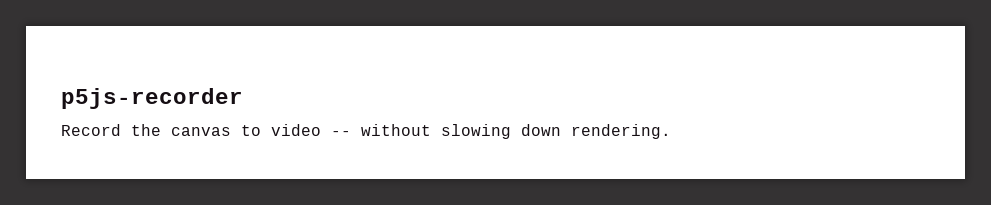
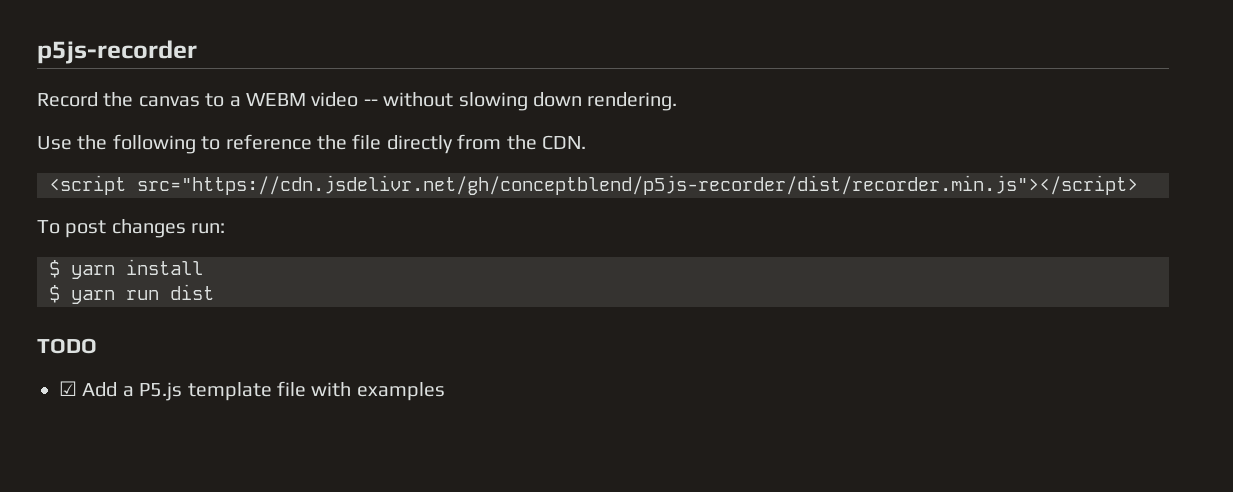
(261, 130) none -> [229,93,306,107] a WEBM
(671, 131) none -> [37,134,586,154] [49,175,1138,195] [37,219,226,238] [49,259,203,279] [49,284,214,304] [37,338,97,354] [59,381,445,401] // Use the following to reference the file directly from the CDN. // <script src="https://cdn.jsdelivr.net/gh/conceptblend/p5js-recorder/dist/recorder.min.js"></script> // To post changes run: // $ yarn install // $ yarn run dist // TODO // ☑ Add a P5.js template file with examples

